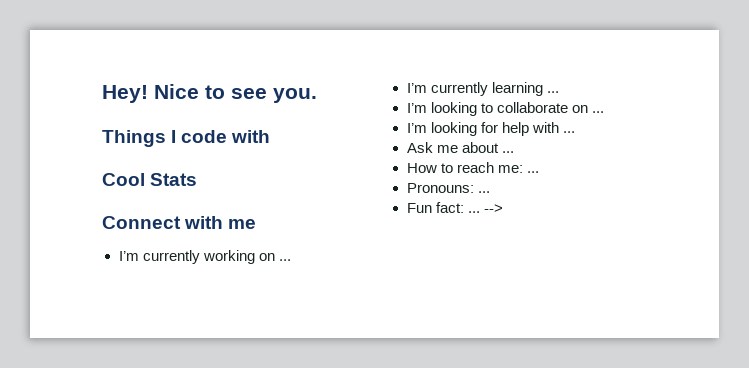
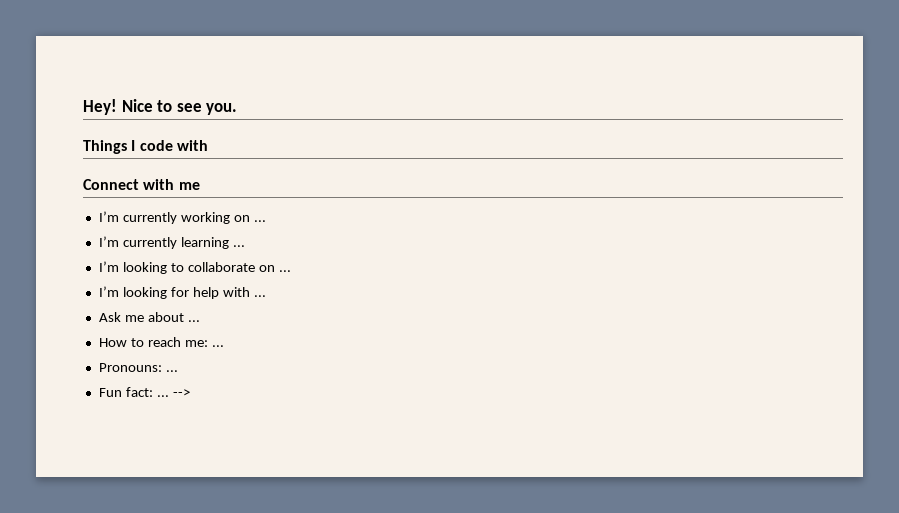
[102,173,198,186] // Cool Stats -> (208, 145) none

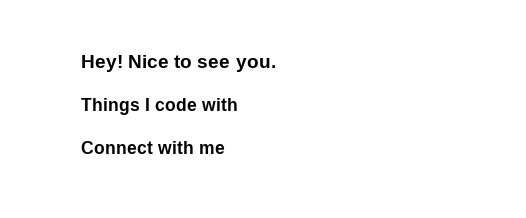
[98,211,266,224] [98,236,245,249] [98,261,291,274] [98,286,266,299] [98,312,200,322] [98,337,224,347] [98,363,178,372] [98,387,190,397] // I’m currently working on ... // I’m currently learning ... // I’m looking to collaborate on ... // I’m looking for help with ... // Ask me about ... // How to reach me: ... // Pronouns: ... // Fun fact: ... --> -> (225, 149) none

